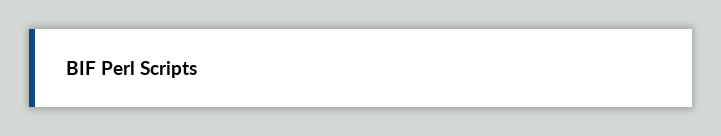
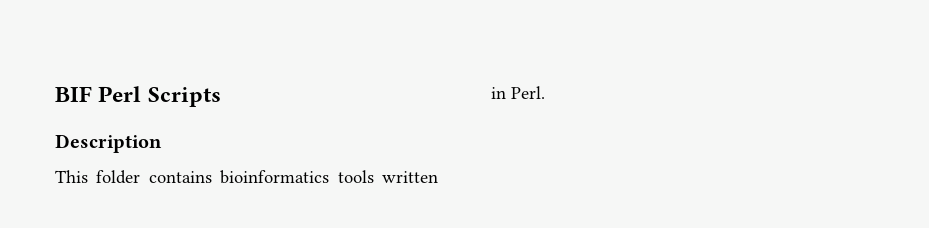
(197, 69) none -> [55,134,162,153] [55,170,438,184] [491,86,545,99] // Description // This folder contains bioinformatics tools written in Perl.

